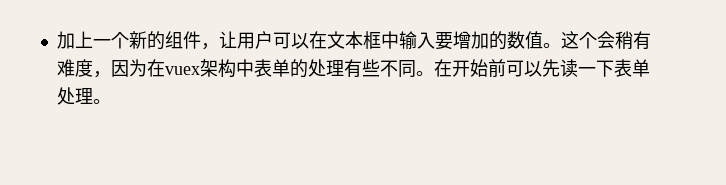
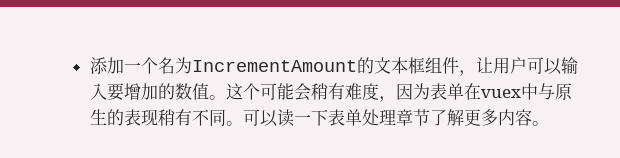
[56,31,165,50] 加上一个新的 -> [89,57,425,74] 添加一个名为IncrementAmount的文本框
[308,31,399,49] 在文本框中 -> (562, 66) none
(597, 40) none -> [259,83,294,100] 可能
[146,59,650,78] [56,87,93,105] 在vuex架构中表单的处理有些不同。在开始前可以先读一下表单处理 -> [429,83,572,100] [89,109,532,127] 表单在vuex中与原生的表现稍有不同。可以读一下表单处理章节了解更多内容

